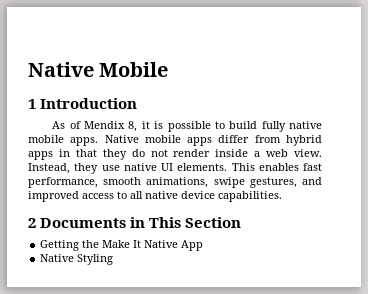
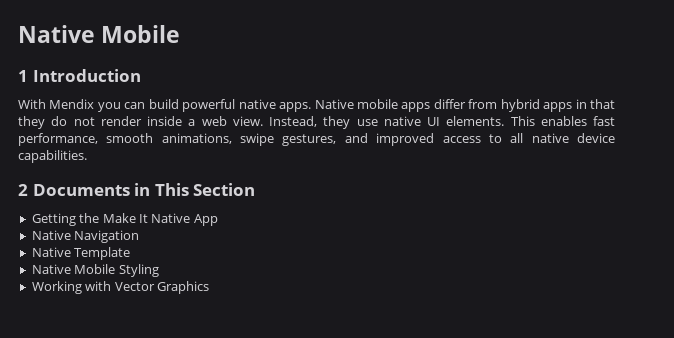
[52,121,322,132] [28,135,64,143] As of Mendix 8, it is possible to build fully native mobile -> [18,99,276,112] With Mendix you can build powerful native
[77,254,114,265] Styling -> [74,230,140,243] [31,247,131,260] [31,264,159,277] [31,281,209,294] Navigation // Native Template // Native Mobile Styling // Working with Vector Graphics

